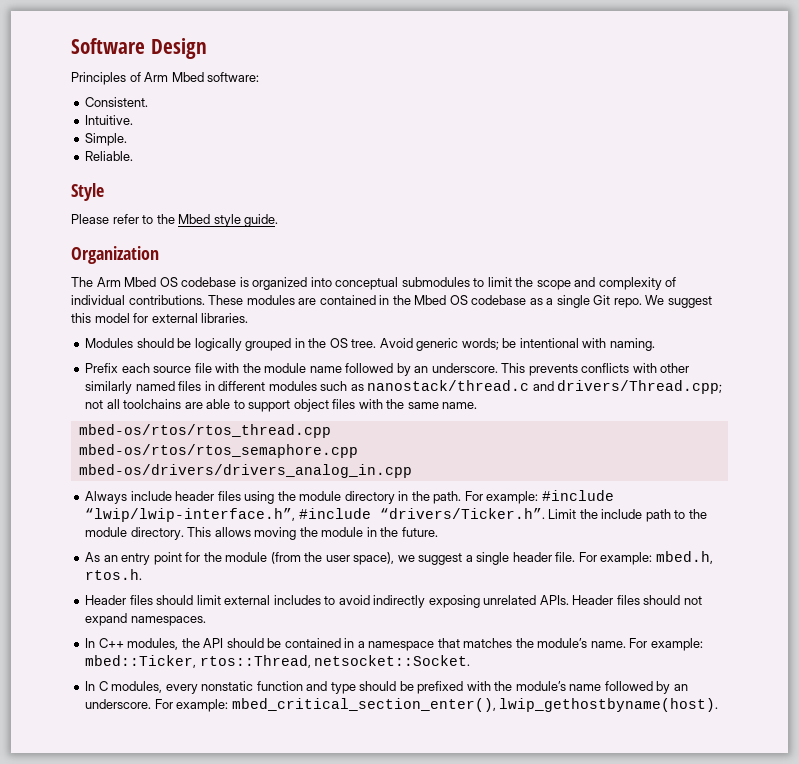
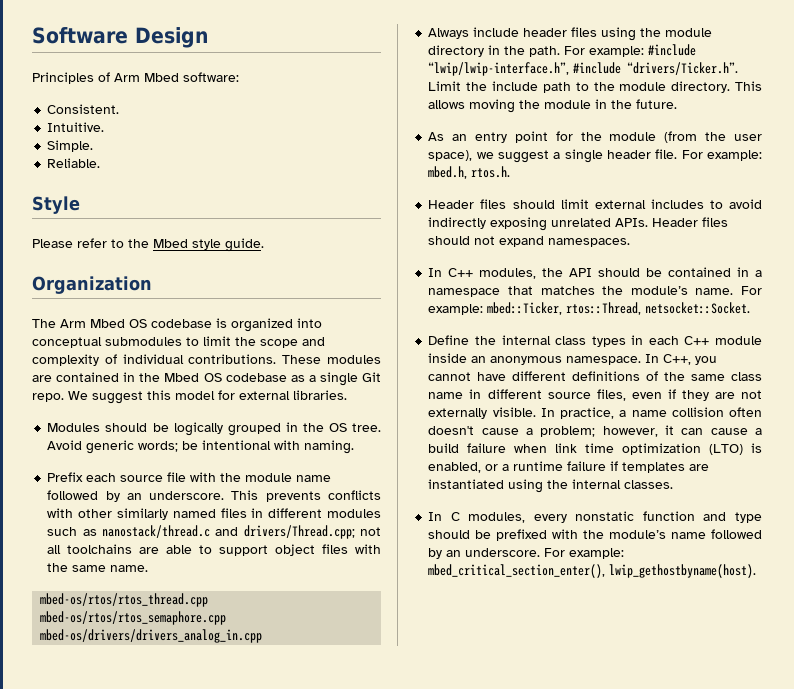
(471, 660) none -> [428,335,762,347] [428,353,718,365] [428,371,762,381] [428,389,762,401] [428,407,762,419] [428,425,762,437] [428,443,762,455] [428,461,710,473] [428,479,674,493] // Define the internal class types in each C++ module inside an anonymous namespace. In C++, you cannot have different definitions of the same class name in different source files, even if they are not externally visible. In practice, a name collision often doesn't cause a problem; however, it can cause a build failure when link time optimization (LTO) is enabled, or a runtime failure if templates are instantiated using the internal classes.

